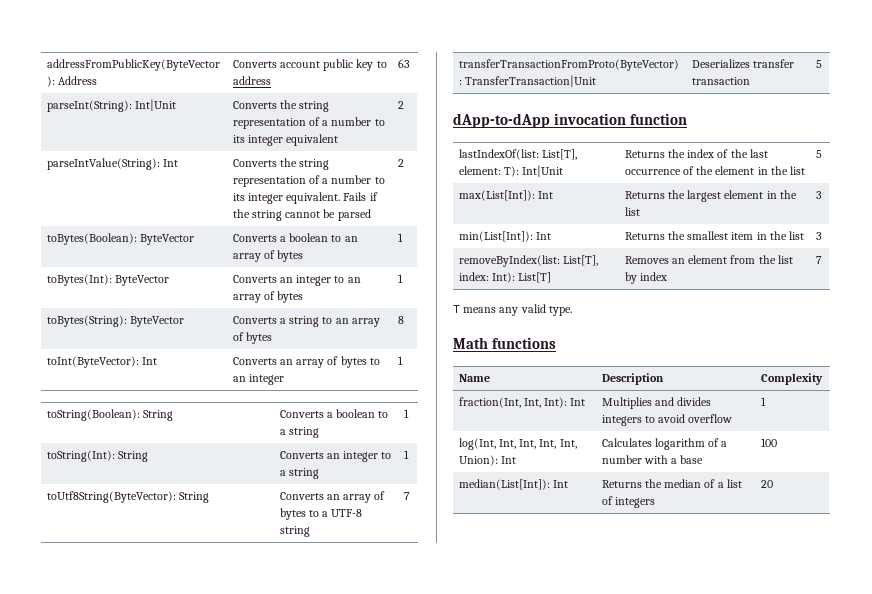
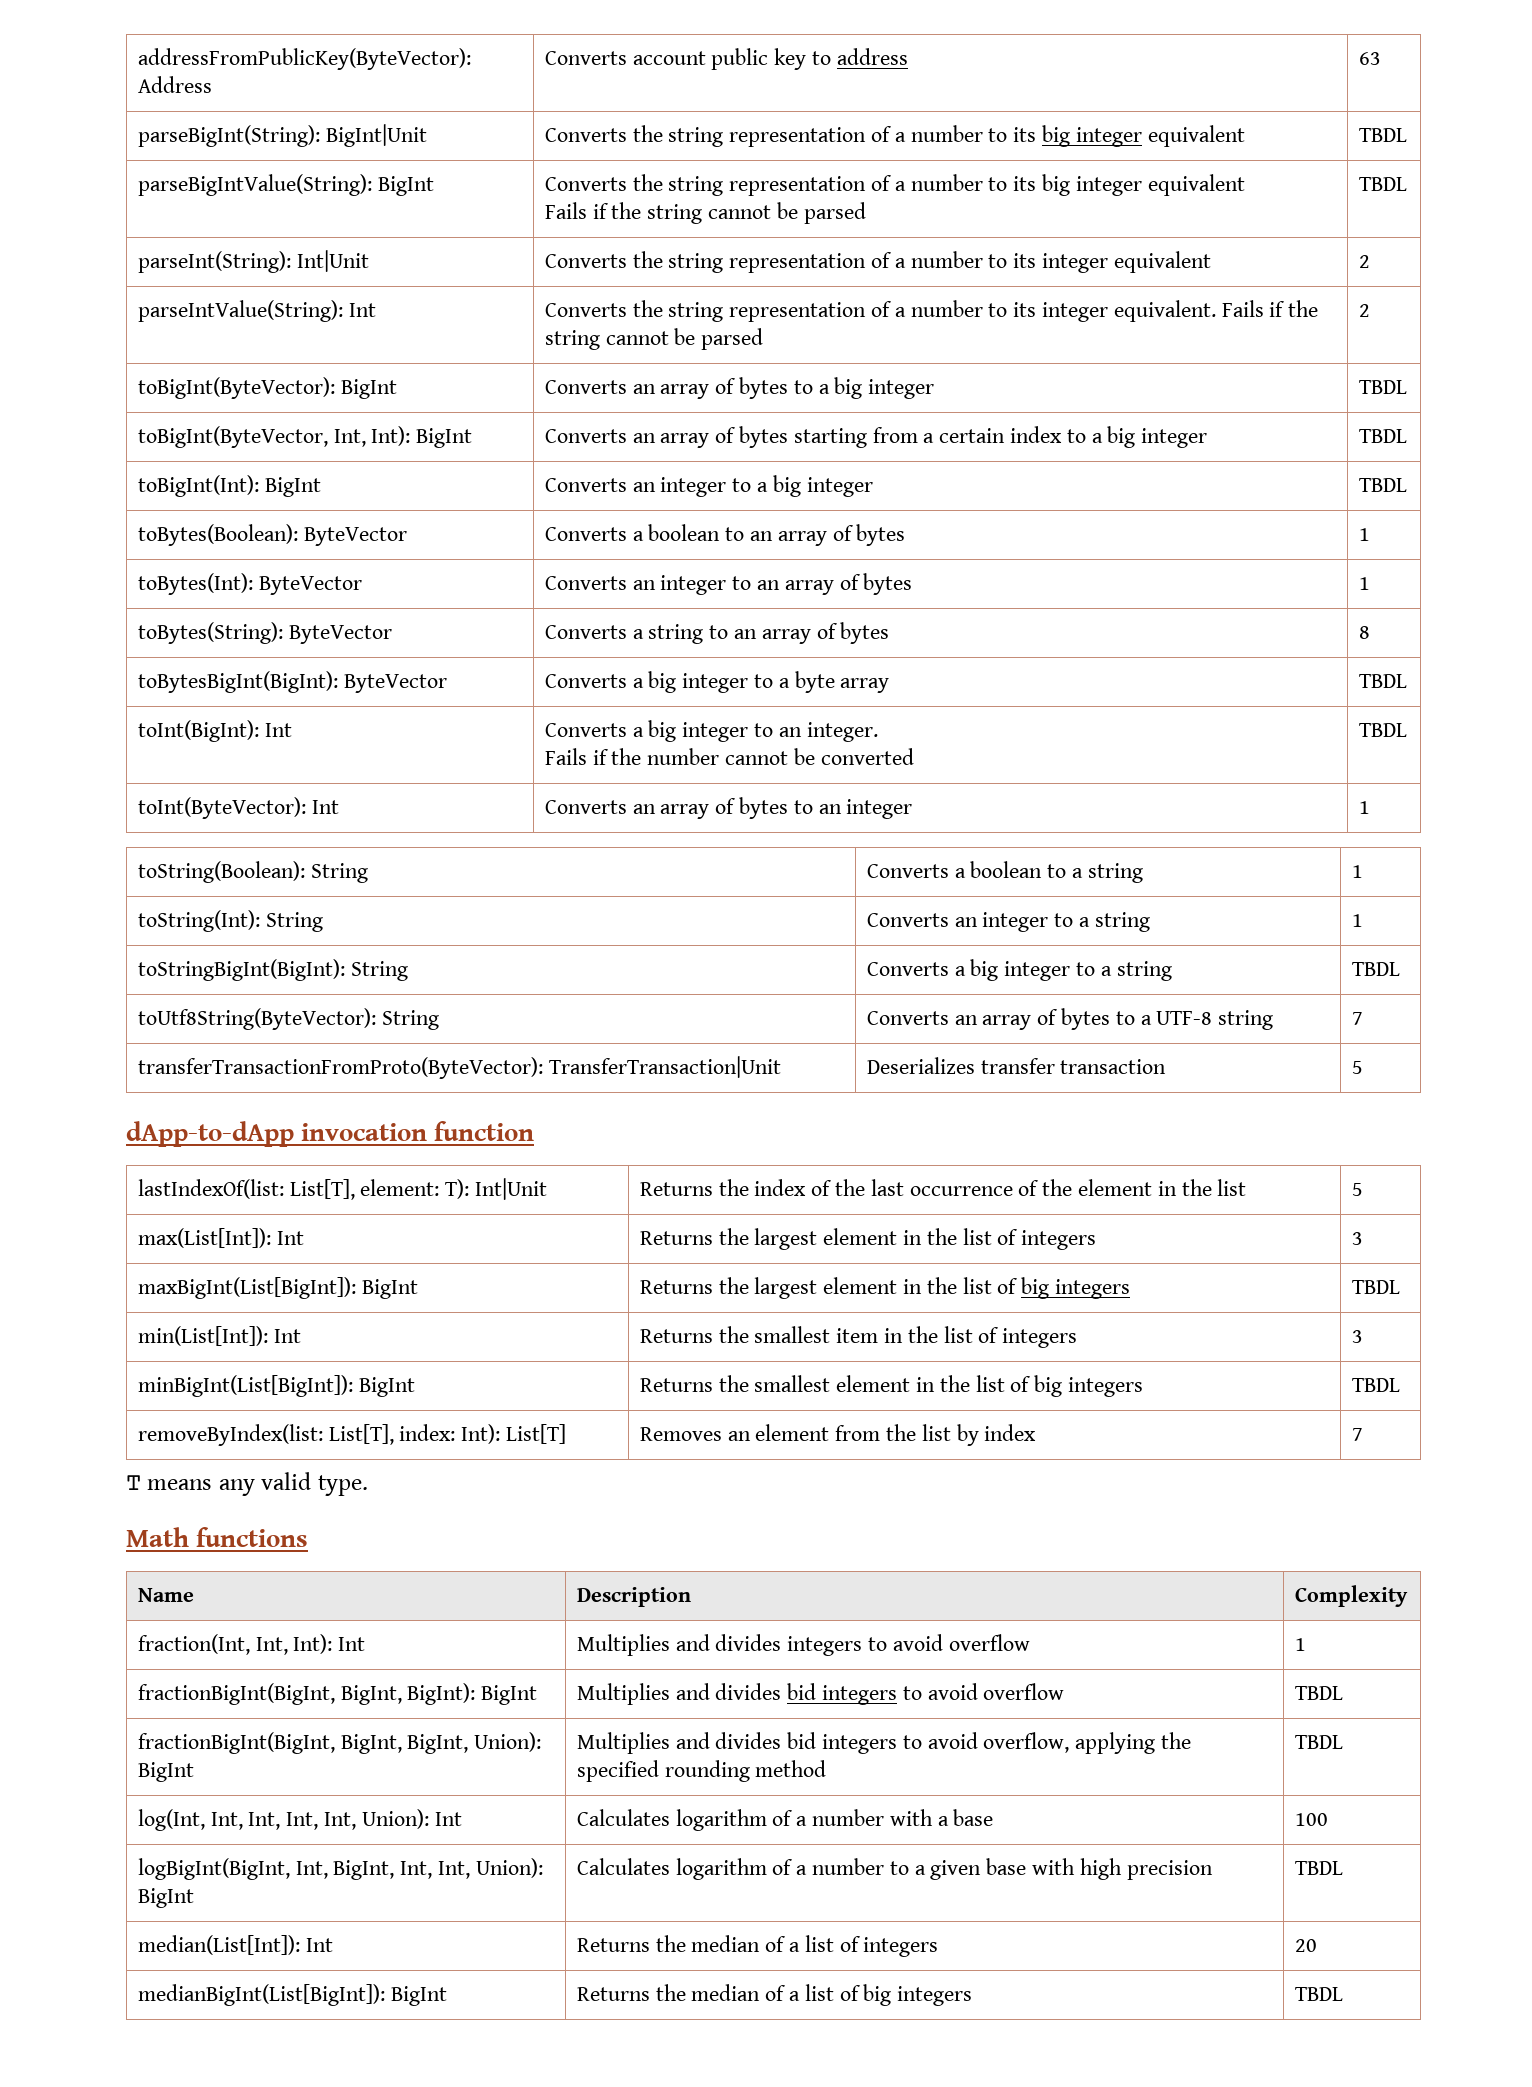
(410, 63) none -> [137,124,427,147] [544,125,1245,147] [1358,128,1407,142] [137,174,434,196] [544,174,1245,196] [544,202,866,224] [1358,177,1407,191] // parseBigInt(String): BigInt|Unit | Converts the string representation of a number to its big integer equivalent | TBDL // parseBigIntValue(String): BigInt | Converts the string representation of a number to its big integer equivalent // Fails if the string cannot be parsed | TBDL
(404, 163) none -> [137,377,397,399] [544,377,935,399] [1358,380,1407,394] [137,426,473,448] [544,426,1208,448] [1358,429,1407,443] [137,475,321,497] [544,475,873,497] [1358,478,1407,492] // toBigInt(ByteVector): BigInt | Converts an array of bytes to a big integer | TBDL // toBigInt(ByteVector, Int, Int): BigInt | Converts an array of bytes starting from a certain index to a big integer | TBDL // toBigInt(Int): BigInt | Converts an integer to a big integer | TBDL
(404, 320) none -> [137,671,447,693] [544,671,890,693] [1358,674,1407,688] [137,720,292,742] [544,720,878,742] [544,748,914,765] [1358,723,1407,737] // toBytesBigInt(BigInt): ByteVector | Converts a big integer to a byte array | TBDL // toInt(BigInt): Int | Converts a big integer to an integer. // Fails if the number cannot be converted | TBDL
(409, 454) none -> [137,959,408,981] [866,959,1172,981] [1351,962,1400,976] // toStringBigInt(BigInt): String | Converts a big integer to a string | TBDL
[815,191,822,199] | 3 -> [997,1229,1097,1250] [1351,1232,1363,1245] [137,1277,418,1299] [639,1277,1131,1299] [1351,1280,1400,1294] of integers | 3 // maxBigInt(List[BigInt]): BigInt | Returns the largest element in the list of big integers | TBDL
[815,232,822,240] | 3 -> [978,1327,1078,1348] [1351,1330,1363,1343] [137,1375,415,1397] [639,1375,1144,1397] [1351,1378,1400,1392] of integers | 3 // minBigInt(List[BigInt]): BigInt | Returns the smallest element in the list of big integers | TBDL
(766, 401) none -> [137,1683,538,1705] [576,1683,1065,1705] [1294,1686,1343,1700] [137,1732,542,1754] [137,1762,194,1782] [576,1732,1192,1754] [576,1760,827,1782] [1294,1735,1343,1749] // fractionBigInt(BigInt, BigInt, BigInt): BigInt | Multiplies and divides bid integers to avoid overflow | TBDL // fractionBigInt(BigInt, BigInt, BigInt, Union): BigInt | Multiplies and divides bid integers to avoid overflow, applying the specified rounding method | TBDL
(777, 442) none -> [137,1858,543,1880] [137,1888,194,1908] [576,1858,1213,1880] [1294,1861,1343,1875] // logBigInt(BigInt, Int, BigInt, Int, Int, Union): BigInt | Calculates logarithm of a number to a given base with high precision | TBDL
(773, 484) none -> [137,1984,447,2006] [576,1984,973,2006] [1294,1987,1343,2001] // medianBigInt(List[BigInt]): BigInt | Returns the median of a list of big integers | TBDL

